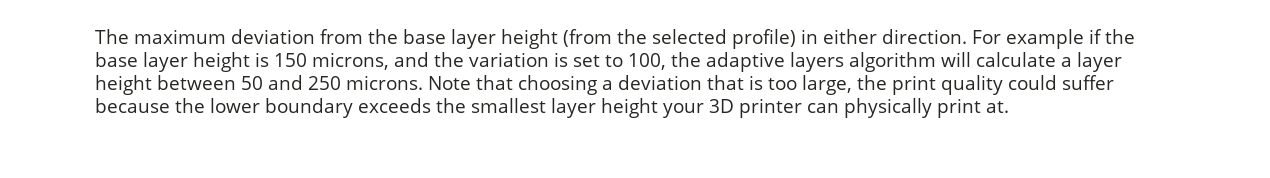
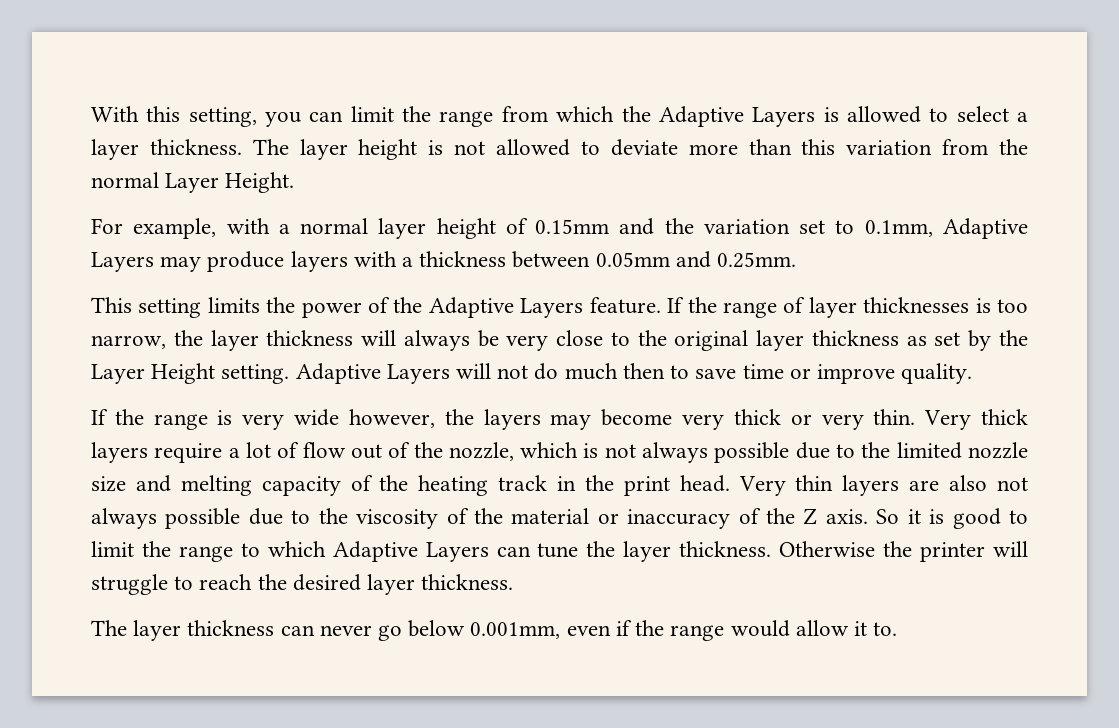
[95,29,1135,49] [95,52,389,72] The maximum deviation from the base layer height (from the selected profile) in either direction. For example if the base layer height is 150 microns, -> [91,106,1029,127] [91,139,1028,160] [91,172,295,193] [91,218,610,239] With this setting, you can limit the range from which the Adaptive Layers is allowed to select a layer thickness. The layer height is not allowed to deviate more than this variation from the normal Layer Height. // For example, with a normal layer height of 0.15mm
[554,52,568,67] is -> (790, 226) none
[628,52,1122,72] [95,75,1114,95] [95,98,1009,118] 100, the adaptive layers algorithm will calculate a layer height between 50 and 250 microns. Note that choosing a deviation that is too large, the print quality could suffer because the lower boundary exceeds the smallest layer height your 3D printer can physically print at. -> [864,218,1028,239] [91,251,797,272] [91,297,1028,318] [91,330,1028,351] [91,363,973,384] [91,409,1029,430] [91,442,1028,463] [91,475,1028,496] [91,508,1029,529] [91,541,1028,562] [91,574,514,595] [91,620,898,641] 0.1mm, Adaptive Layers may produce layers with a thickness between 0.05mm and 0.25mm. // This setting limits the power of the Adaptive Layers feature. If the range of layer thicknesses is too narrow, the layer thickness will always be very close to the original layer thickness as set by the Layer Height setting. Adaptive Layers will not do much then to save time or improve quality. // If the range is very wide however, the layers may become very thick or very thin. Very thick layers require a lot of flow out of the nozzle, which is not always possible due to the limited nozzle size and melting capacity of the heating track in the print head. Very thin layers are also not always possible due to the viscosity of the material or inaccuracy of the Z axis. So it is good to limit the range to which Adaptive Layers can tune the layer thickness. Otherwise the printer will struggle to reach the desired layer thickness. // The layer thickness can never go below 0.001mm, even if the range would allow it to.

